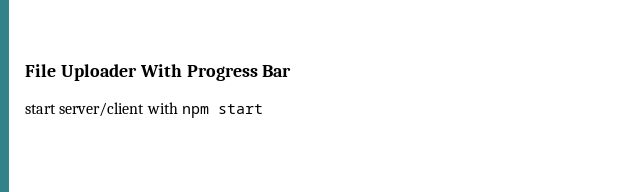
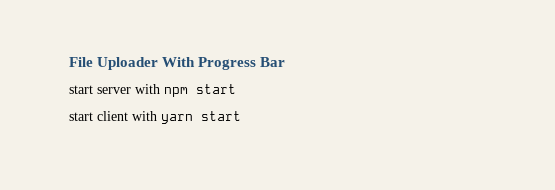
[59,102,145,117] server/client -> [97,87,131,94] server
(263, 109) none -> [69,111,241,124] // start client with yarn start

